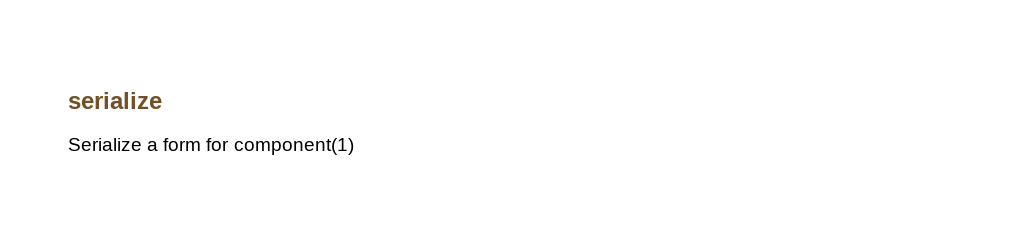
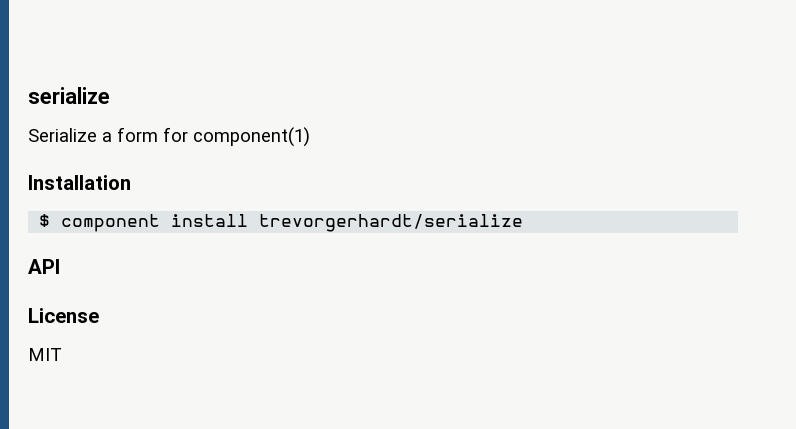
(354, 146) none -> [28,175,131,190] [39,214,524,232] [28,259,60,274] [28,308,99,323] [28,348,62,361] // Installation // $ component install trevorgerhardt/serialize // API // License // MIT

